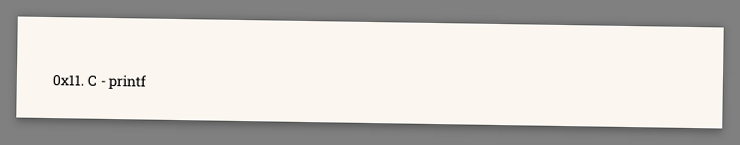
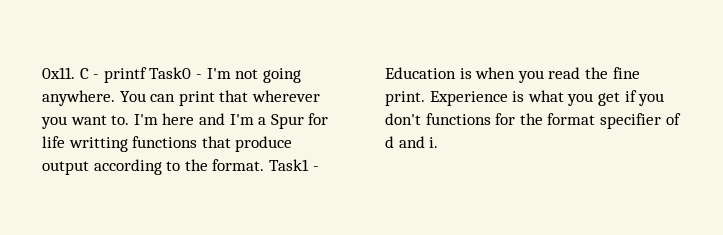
(147, 82) none -> [149,67,301,83] [42,90,320,106] [41,113,329,129] [42,136,293,152] [42,159,319,175] [385,67,640,83] [385,90,665,106] [385,113,681,129] [385,136,439,148] Task0 - I'm not going anywhere. You can print that wherever you want to. I'm here and I'm a Spur for life writting functions that produce output according to the format. Task1 - Education is when you read the fine print. Experience is what you get if you don't functions for the format specifier of d and i.

